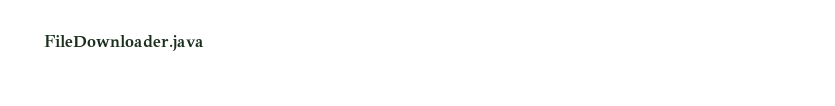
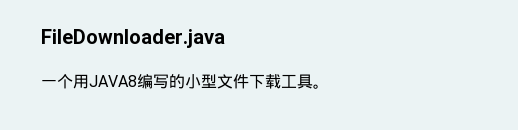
(204, 43) none -> [41,74,329,89] // 一个用JAVA8编写的小型文件下载工具。

